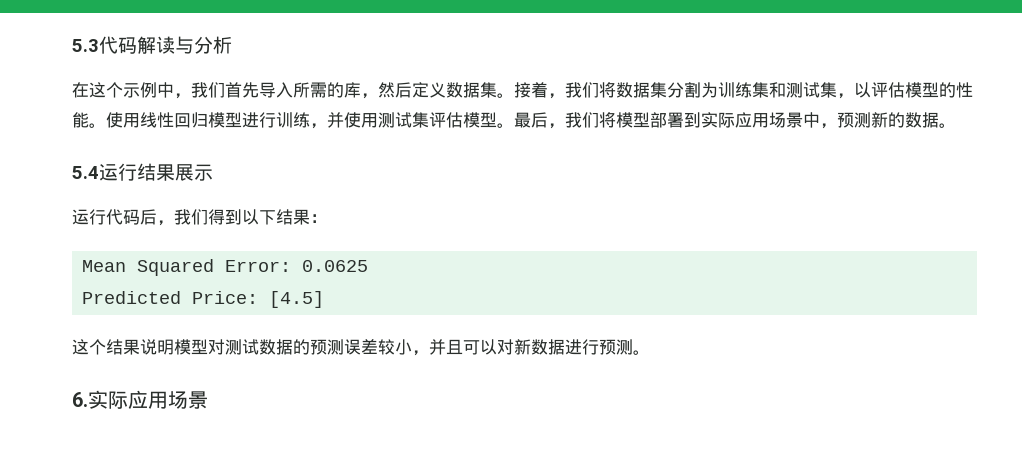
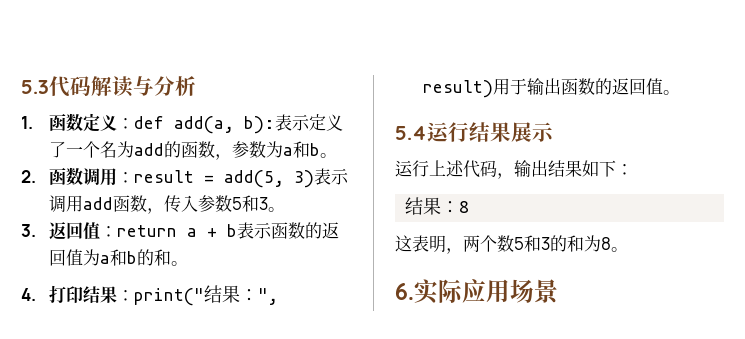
[72,82,973,99] [72,112,939,129] 在这个示例中，我们首先导入所需的库，然后定义数据集。接着，我们将数据集分割为训练集和测试集，以评估模型的性能。使用线性回归模型进行训练，并使用测试集评估模型。最后，我们将模型部署到实际应用场景中，预测新的数据 -> [21,113,343,134] [48,141,337,160] [21,167,349,188] [48,195,285,214] [21,222,339,240] [48,249,188,266] [21,285,278,306] [422,78,663,98] 1.函数定义：def add(a, b):表示定义了一个名为add的函数，参数为a和b。 // 2.函数调用：result = add(5, 3)表示调用add函数，传入参数5和3。 // 3.返回值：return a + b表示函数的返回值为a和b的和。 // 4.打印结果：print("结果：", result)用于输出函数的返回值
[106,209,327,226] [82,259,369,276] [82,291,325,308] [72,339,633,356] 代码后，我们得到以下结果： // Mean Squared Error: 0.0625 // Predicted Price: [4.5] // 这个结果说明模型对测试数据的预测误差较小，并且可以对新数据进行预测 -> [429,160,633,179] [405,197,470,215] [395,235,611,254] 上述代码，输出结果如下： // 结果：8 // 这表明，两个数5和3的和为8

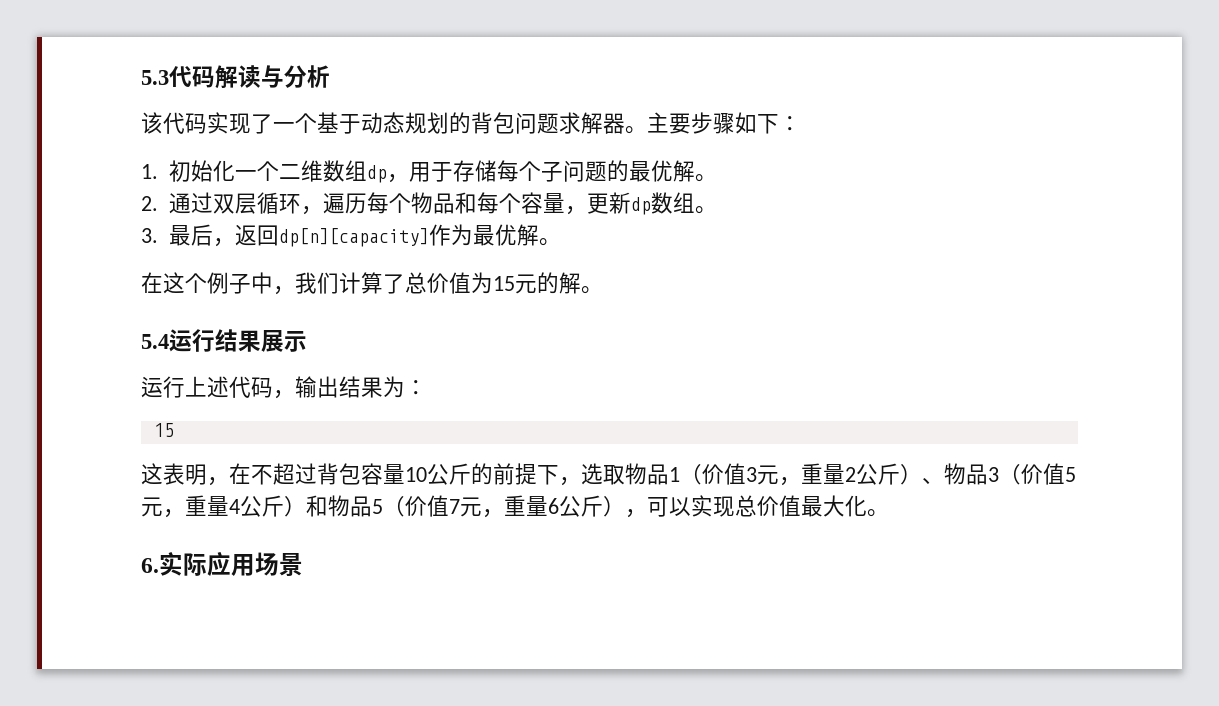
[21,113,343,134] [48,141,337,160] [21,167,349,188] [48,195,285,214] [21,222,339,240] [48,249,188,266] [21,285,278,306] [422,78,663,98] 1.函数定义：def add(a, b):表示定义了一个名为add的函数，参数为a和b。 // 2.函数调用：result = add(5, 3)表示调用add函数，传入参数5和3。 // 3.返回值：return a + b表示函数的返回值为a和b的和。 // 4.打印结果：print("结果：", result)用于输出函数的返回值 -> [141,112,801,134] [141,160,718,183] [141,192,718,215] [141,224,562,247] [141,272,581,295] 该代码实现了一个基于动态规划的背包问题求解器。主要步骤如下： // 1.初始化一个二维数组dp，用于存储每个子问题的最优解。 // 2.通过双层循环，遍历每个物品和每个容量，更新dp数组。 // 3.最后，返回dp[n][capacity]作为最优解。 // 在这个例子中，我们计算了总价值为15元的解
[582,160,633,177] [405,197,470,215] 如下： // 结果：8 -> [383,376,427,398] [153,423,174,437] 为： // 15
[463,235,611,252] 两个数5和3的和为8 -> [229,463,1076,486] [141,495,867,518] 在不超过背包容量10公斤的前提下，选取物品1（价值3元，重量2公斤）、物品3（价值5元，重量4公斤）和物品5（价值7元，重量6公斤），可以实现总价值最大化

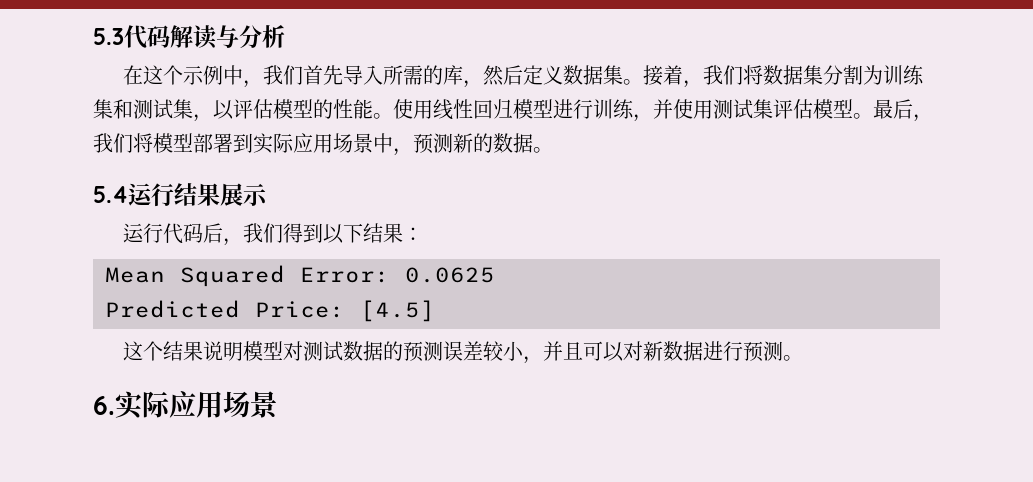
[141,112,801,134] [141,160,718,183] [141,192,718,215] [141,224,562,247] // 该代码实现了一个基于动态规划的背包问题求解器。主要步骤如下： // 1.初始化一个二维数组dp，用于存储每个子问题的最优解。 // 2.通过双层循环，遍历每个物品和每个容量，更新dp数组。 // 3.最后，返回dp[n][capacity]作为最优解。 -> (285, 36) none
[207,272,251,294] 例子 -> [182,65,223,85] 示例
[339,272,581,294] 计算了总价值为15元的解 -> [302,65,924,88] [93,99,933,122] [93,133,533,156] 首先导入所需的库，然后定义数据集。接着，我们将数据集分割为训练集和测试集，以评估模型的性能。使用线性回归模型进行训练，并使用测试集评估模型。最后，我们将模型部署到实际应用场景中，预测新的数据
[185,376,427,399] [153,423,174,437] [141,463,1076,486] [141,495,867,518] 上述代码，输出结果为： // 15 // 这表明，在不超过背包容量10公斤的前提下，选取物品1（价值3元，重量2公斤）、物品3（价值5元，重量4公斤）和物品5（价值7元，重量6公斤），可以实现总价值最大化 -> [162,223,423,246] [105,265,495,287] [105,300,435,322] [122,341,783,364] 代码后，我们得到以下结果： // Mean Squared Error: 0.0625 // Predicted Price: [4.5] // 这个结果说明模型对测试数据的预测误差较小，并且可以对新数据进行预测

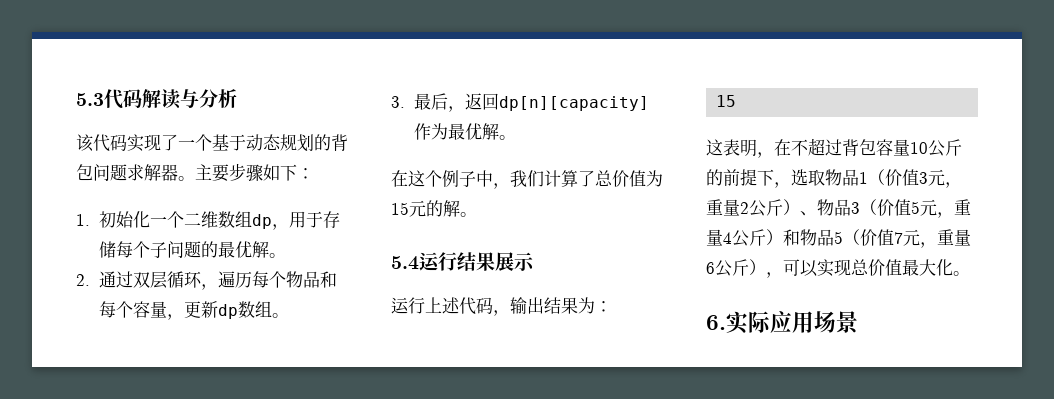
(285, 36) none -> [76,134,348,152] [76,163,314,182] [76,211,340,230] [98,241,286,258] [76,271,337,290] [98,301,289,320] [391,93,649,112] [413,123,516,140] // 该代码实现了一个基于动态规划的背包问题求解器。主要步骤如下： // 1.初始化一个二维数组dp，用于存储每个子问题的最优解。 // 2.通过双层循环，遍历每个物品和每个容量，更新dp数组。 // 3.最后，返回dp[n][capacity]作为最优解。
[182,65,223,85] 示例 -> [442,170,476,187] 例子
[302,65,924,88] [93,99,933,122] [93,133,533,156] 首先导入所需的库，然后定义数据集。接着，我们将数据集分割为训练集和测试集，以评估模型的性能。使用线性回归模型进行训练，并使用测试集评估模型。最后，我们将模型部署到实际应用场景中，预测新的数据 -> [544,170,663,187] [391,200,460,217] 计算了总价值为15元的解
[162,223,423,246] [105,265,495,287] [105,300,435,322] [122,341,783,364] 代码后，我们得到以下结果： // Mean Squared Error: 0.0625 // Predicted Price: [4.5] // 这个结果说明模型对测试数据的预测误差较小，并且可以对新数据进行预测 -> [425,297,612,316] [716,95,737,107] [706,138,962,158] [706,169,962,188] [706,199,971,218] [706,229,971,248] [706,259,953,278] 上述代码，输出结果为： // 15 // 这表明，在不超过背包容量10公斤的前提下，选取物品1（价值3元，重量2公斤）、物品3（价值5元，重量4公斤）和物品5（价值7元，重量6公斤），可以实现总价值最大化

